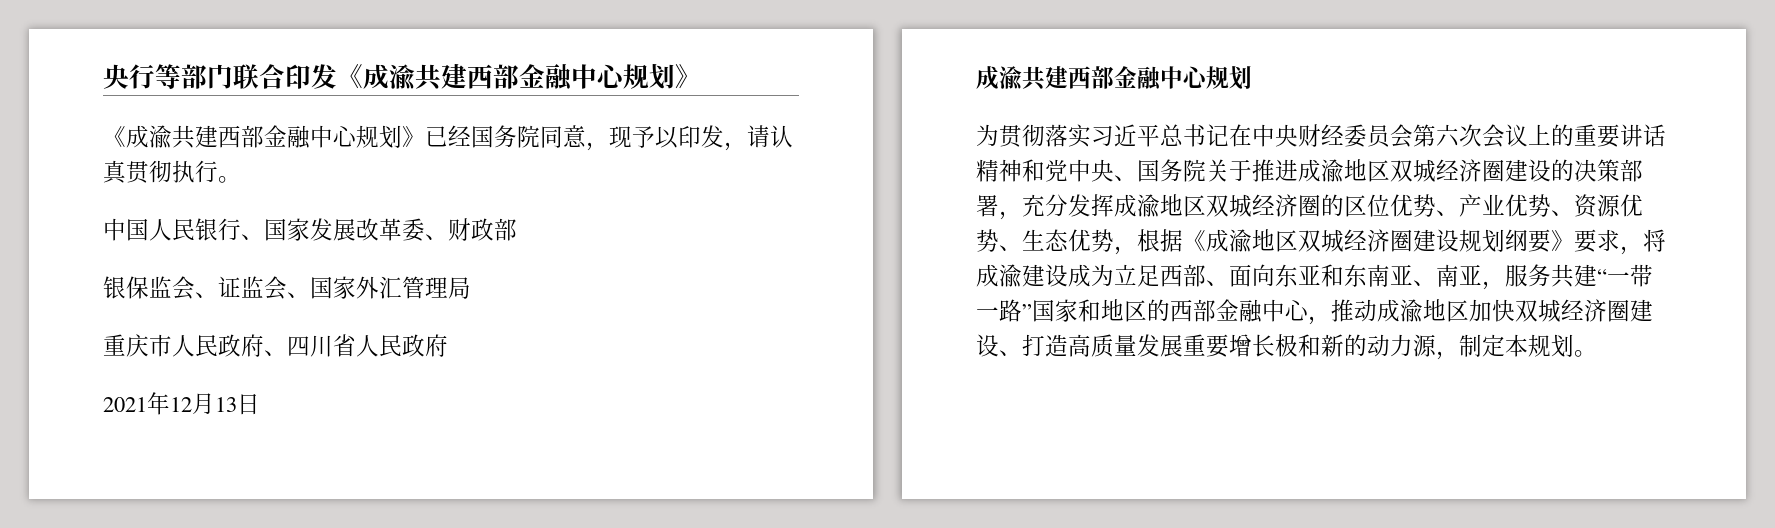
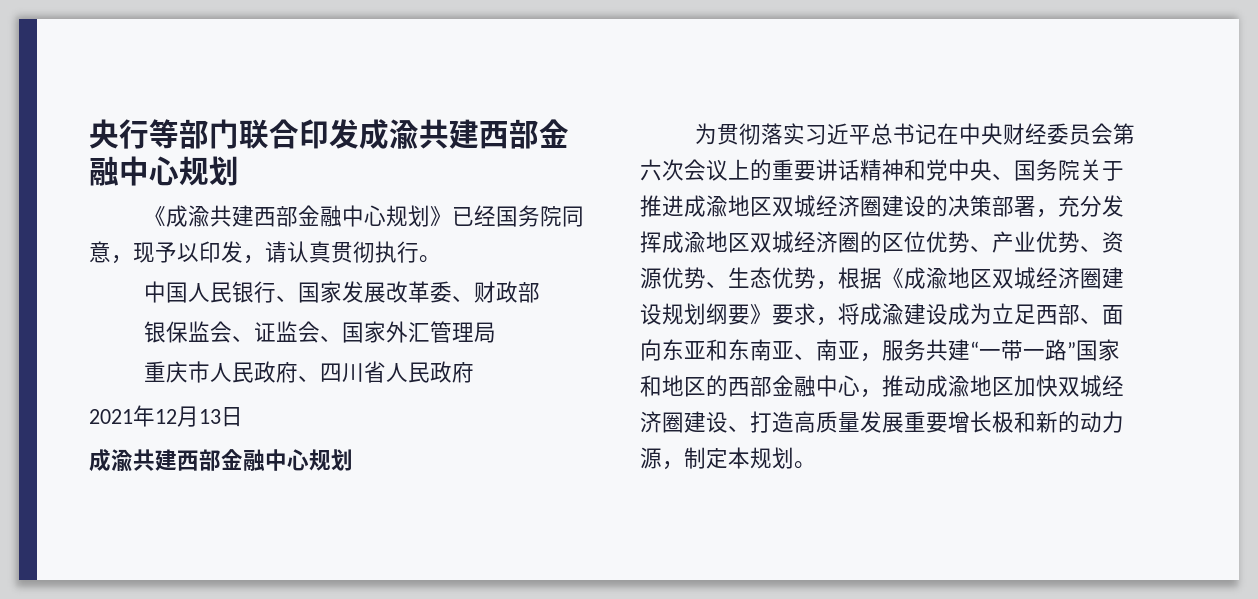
[337,63,701,91] 《成渝共建西部金融中心规划》 -> [359,119,569,149] [89,156,239,186] 成渝共建西部金融中心规划

